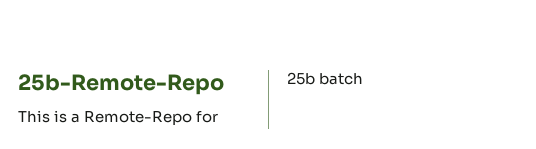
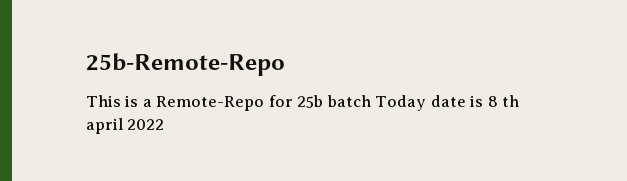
(364, 79) none -> [375,95,519,111] [86,118,165,134] Today date is 8 th april 2022

